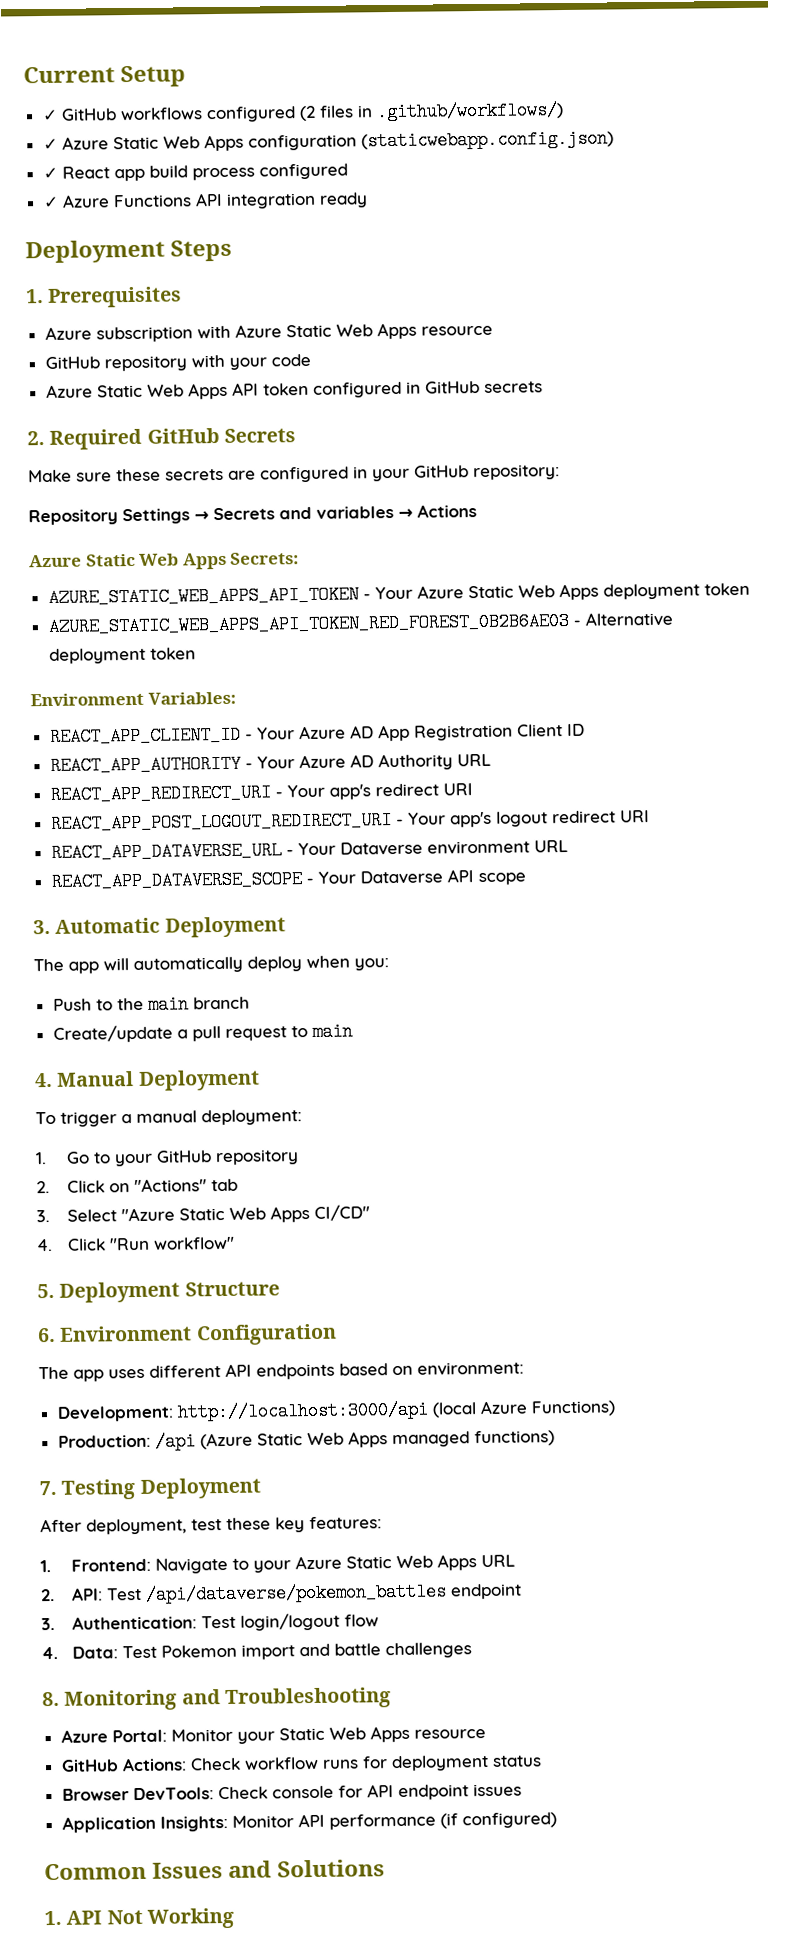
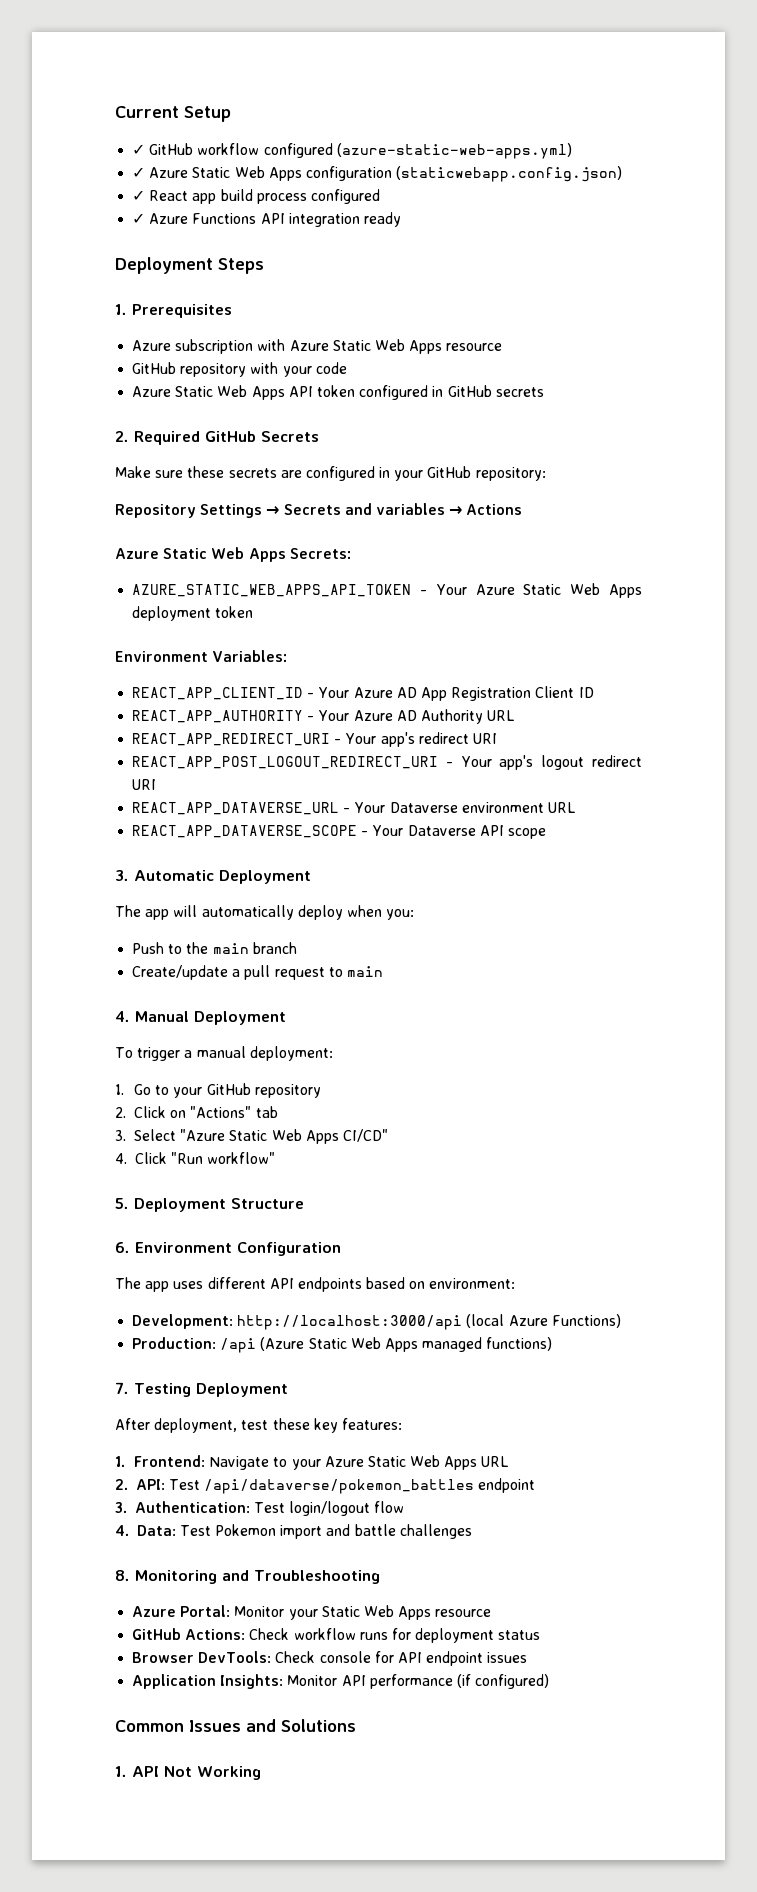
[119,101,564,123] workflows configured (2 files in .github/workflows/) -> [197,143,572,159] workflow configured (azure-static-web-apps.yml)
[47,611,673,636] [48,647,196,664] // AZURE_STATIC_WEB_APPS_API_TOKEN_RED_FOREST_0B2B6AE03 - Alternative deployment token -> (254, 612) none

